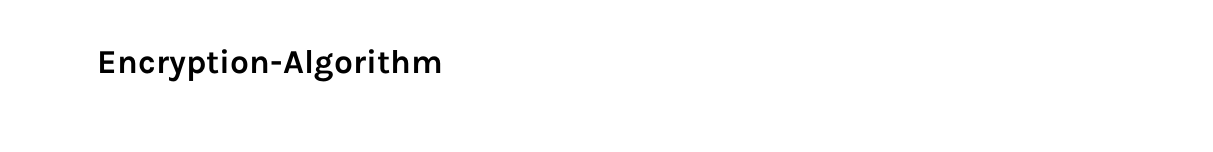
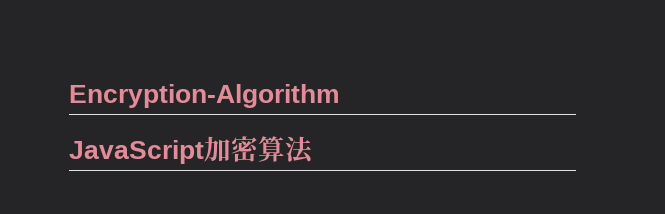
(443, 65) none -> [69,136,314,164] // JavaScript加密算法

